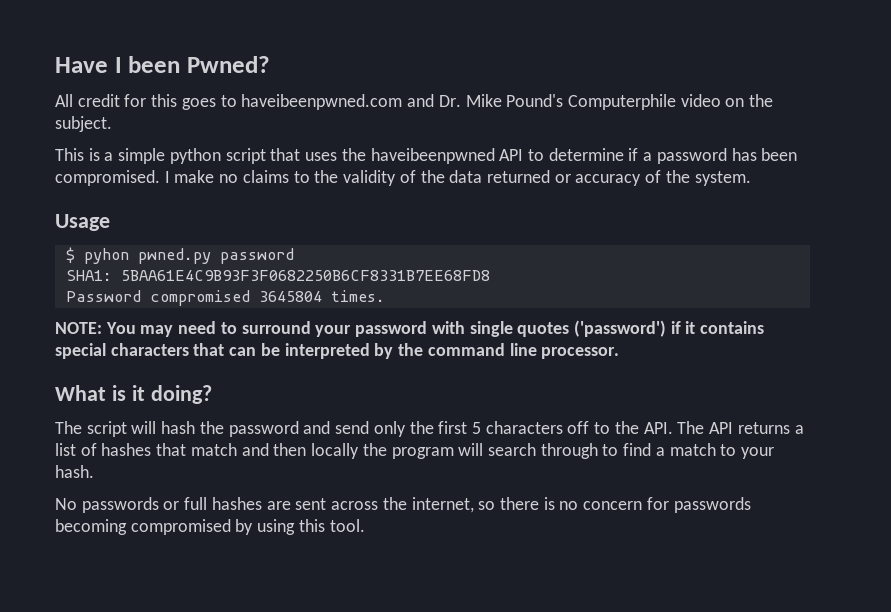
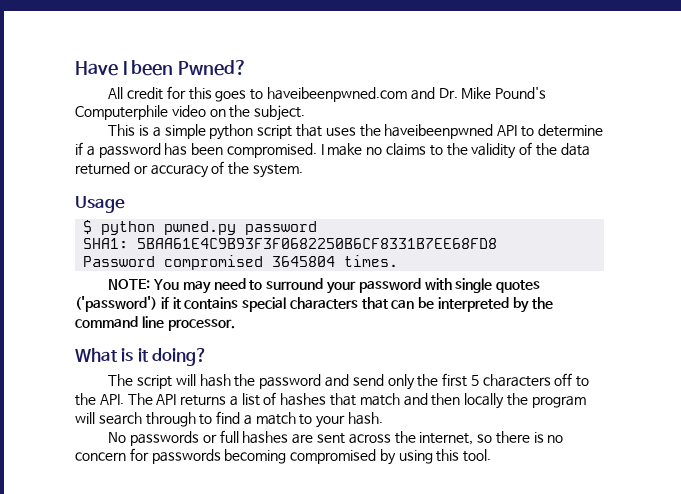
[83,248,129,264] pyhon -> [101,221,156,235] python

